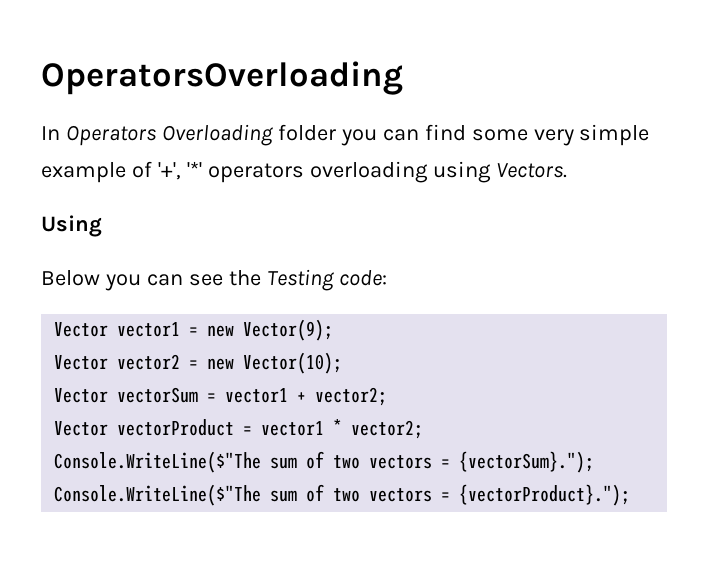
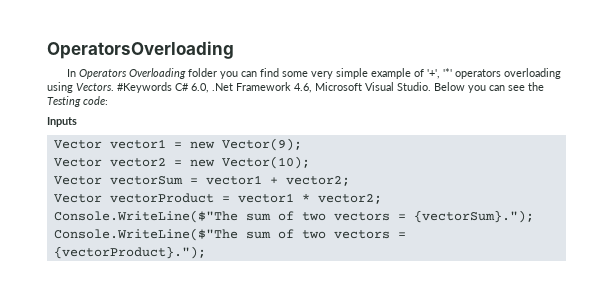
[41,215,102,237] // Using // -> [117,82,431,93] #Keywords C# 6.0, .Net Framework 4.6, Microsoft Visual Studio.
(387, 278) none -> [47,117,77,127] // Inputs

